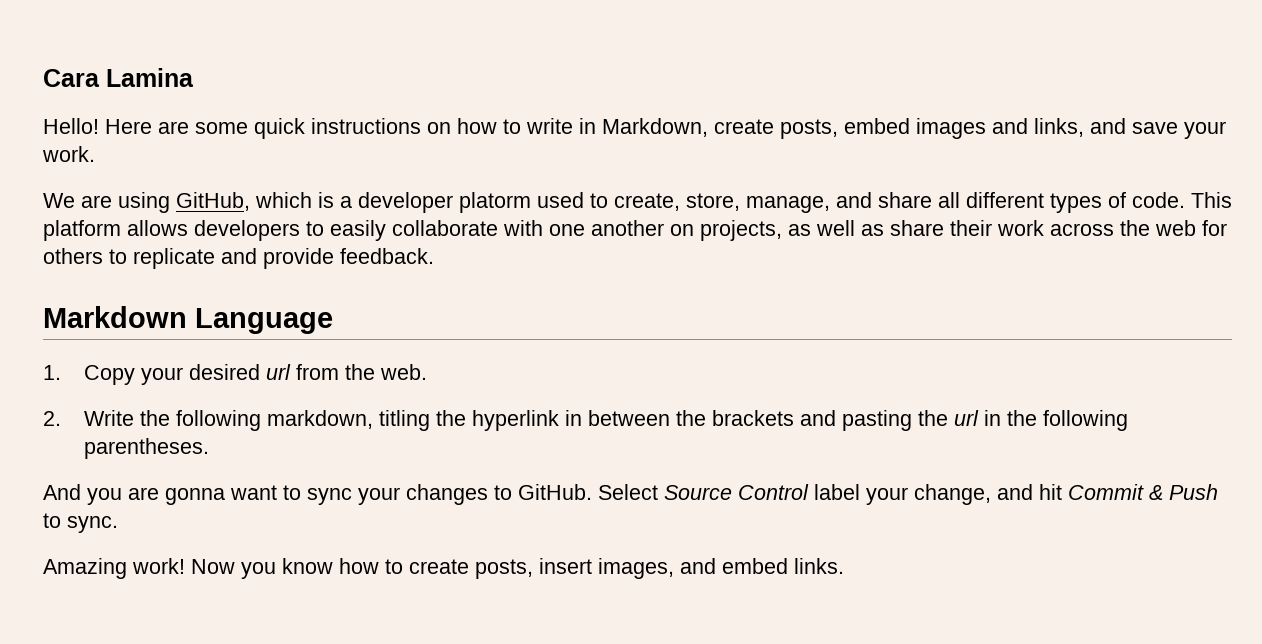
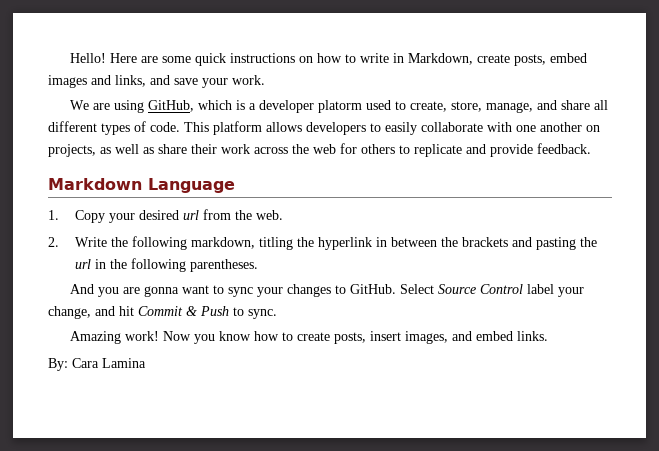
[43,68,194,87] Cara Lamina // -> (70, 58) none
(844, 566) none -> [48,358,146,371] // By: Cara Lamina

